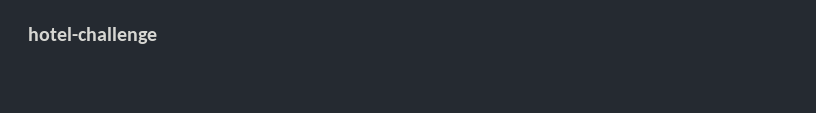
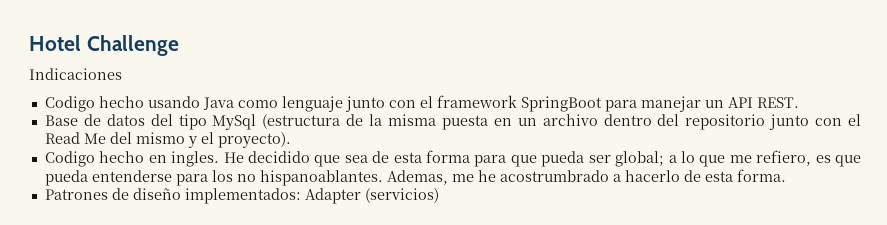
[28,27,157,44] hotel-challenge -> [29,35,179,56] [29,68,122,80] [44,95,799,112] [44,114,862,130] [44,132,291,148] [44,150,861,167] [44,169,786,186] [44,188,439,204] Hotel Challenge // Indicaciones // Codigo hecho usando Java como lenguaje junto con el framework SpringBoot para manejar un API REST. // Base de datos del tipo MySql (estructura de la misma puesta en un archivo dentro del repositorio junto con el Read Me del mismo y el proyecto). // Codigo hecho en ingles. He decidido que sea de esta forma para que pueda ser global; a lo que me refiero, es que pueda entenderse para los no hispanoablantes. Ademas, me he acostrumbrado a hacerlo de esta forma. // Patrones de diseño implementados: Adapter (servicios)

